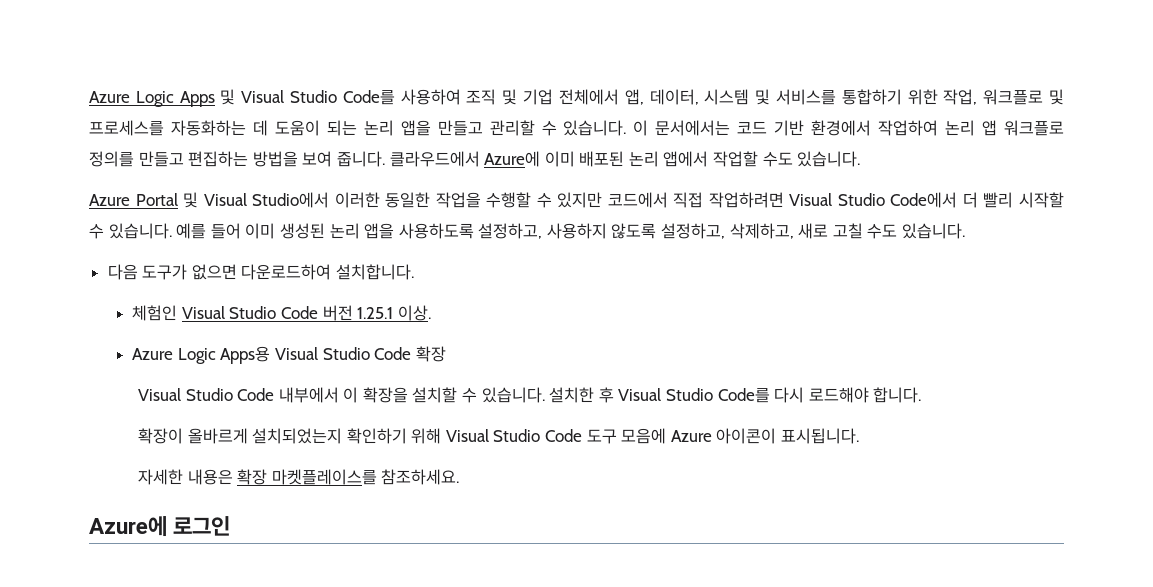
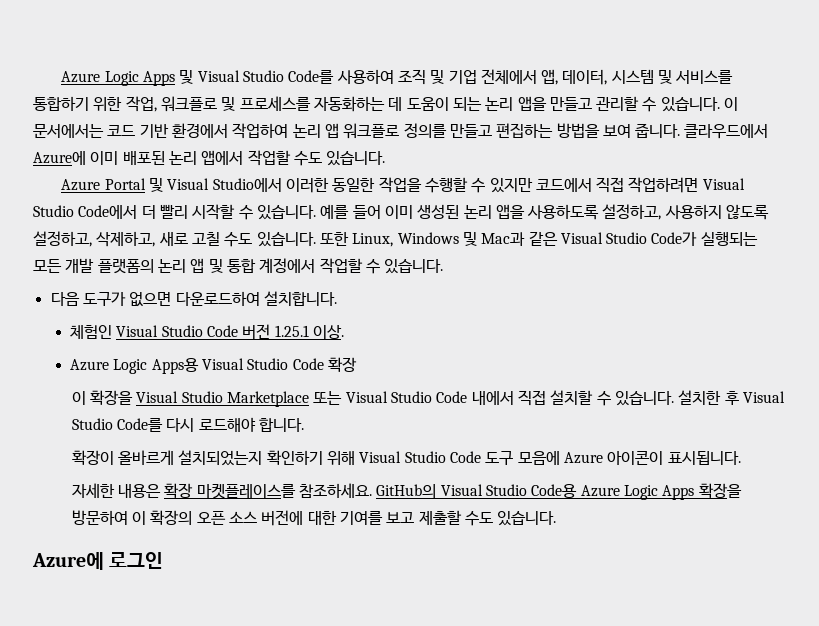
(966, 231) none -> [319,231,758,247] [33,258,444,274] 또한 Linux, Windows 및 Mac과 같은 Visual Studio Code가 실행되는 모든 개발 플랫폼의 논리 앱 및 통합 계정에서 작업할 수 있습니다.
[137,387,408,403] Visual Studio Code 내부에서 이 확장을 -> [71,390,546,407] 이 확장을 Visual Studio Marketplace 또는 Visual Studio Code 내에서 직접
(460, 477) none -> [376,483,742,500] [71,510,557,526] GitHub의 Visual Studio Code용 Azure Logic Apps 확장을 방문하여 이 확장의 오픈 소스 버전에 대한 기여를 보고 제출할 수도 있습니다.

